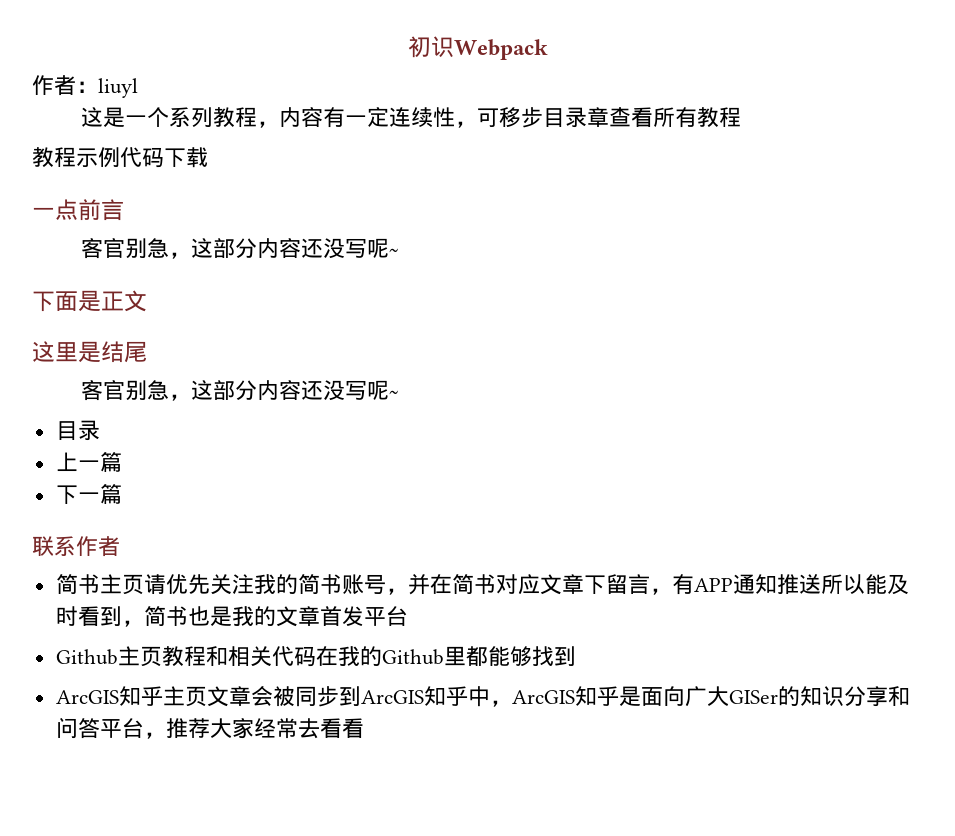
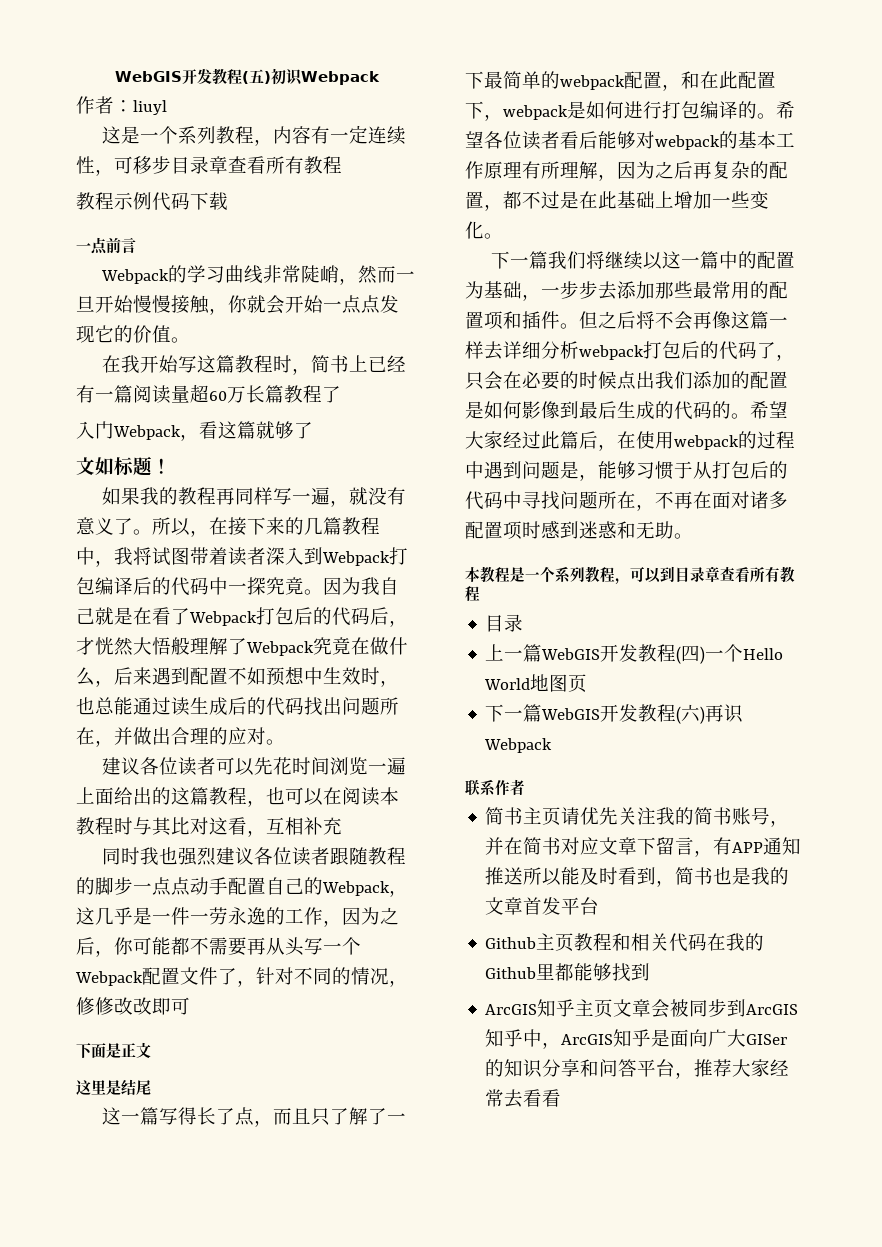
(407, 47) none -> [114,68,271,85] WebGIS开发教程(五)
[80,238,399,259] 客官别急，这部分内容还没写呢~ -> [101,265,416,285] [76,295,399,315] [76,325,190,343] [102,355,407,375] [76,384,341,404] [76,421,313,441] [76,456,171,476] [102,487,407,507] [76,517,380,537] [76,547,408,567] [76,577,399,596] [76,607,408,627] [76,637,408,656] [76,666,399,687] [76,697,399,716] [76,727,285,747] [102,757,407,776] [76,787,399,807] [76,817,342,837] [102,847,407,866] [76,877,408,897] [76,907,399,927] [76,937,361,957] [75,967,408,987] [76,997,190,1015] Webpack的学习曲线非常陡峭，然而一旦开始慢慢接触，你就会开始一点点发现它的价值。 // 在我开始写这篇教程时，简书上已经有一篇阅读量超60万长篇教程了 // 入门Webpack，看这篇就够了 // 文如标题！ // 如果我的教程再同样写一遍，就没有意义了。所以，在接下来的几篇教程中，我将试图带着读者深入到Webpack打包编译后的代码中一探究竟。因为我自己就是在看了Webpack打包后的代码后，才恍然大悟般理解了Webpack究竟在做什么，后来遇到配置不如预想中生效时，也总能通过读生成后的代码找出问题所在，并做出合理的应对。 // 建议各位读者可以先花时间浏览一遍上面给出的这篇教程，也可以在阅读本教程时与其比对这看，互相补充 // 同时我也强烈建议各位读者跟随教程的脚步一点点动手配置自己的Webpack，这几乎是一件一劳永逸的工作，因为之后，你可能都不需要再从头写一个Webpack配置文件了，针对不同的情况，修修改改即可
[80,380,399,401] [55,420,100,441] [55,452,122,472] [55,484,122,504] 客官别急，这部分内容还没写呢~ // 目录 // 上一篇 // 下一篇 -> [102,1107,407,1127] [465,71,776,91] [465,101,795,121] [465,131,795,150] [465,161,788,181] [465,191,769,211] [465,221,503,239] [491,251,796,270] [465,281,788,301] [465,311,788,330] [465,341,795,361] [465,371,788,390] [465,401,788,420] [465,431,795,451] [465,461,788,481] [465,491,788,511] [465,521,693,540] [465,566,795,584] [465,586,480,601] [485,614,524,632] [485,644,784,664] [484,674,588,693] [485,704,744,724] [484,738,553,753] 这一篇写得长了点，而且只了解了一下最简单的webpack配置，和在此配置下，webpack是如何进行打包编译的。希望各位读者看后能够对webpack的基本工作原理有所理解，因为之后再复杂的配置，都不过是在此基础上增加一些变化。 // 下一篇我们将继续以这一篇中的配置为基础，一步步去添加那些最常用的配置项和插件。但之后将不会再像这篇一样去详细分析webpack打包后的代码了，只会在必要的时候点出我们添加的配置是如何影像到最后生成的代码的。希望大家经过此篇后，在使用webpack的过程中遇到问题是，能够习惯于从打包后的代码中寻找问题所在，不再在面对诸多配置项时感到迷惑和无助。 // 本教程是一个系列教程，可以到目录章查看所有教程 // 目录 // 上一篇WebGIS开发教程(四)一个Hello World地图页 // 下一篇WebGIS开发教程(六)再识Webpack

